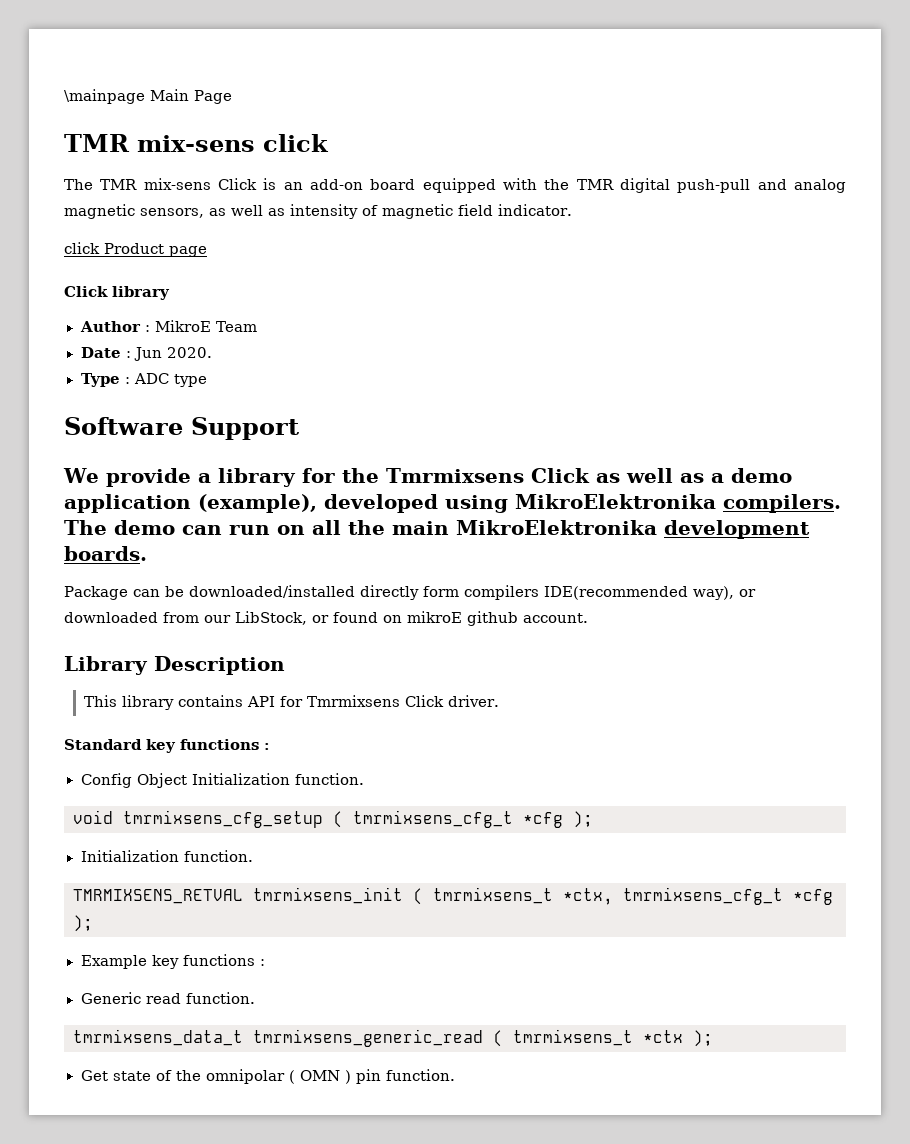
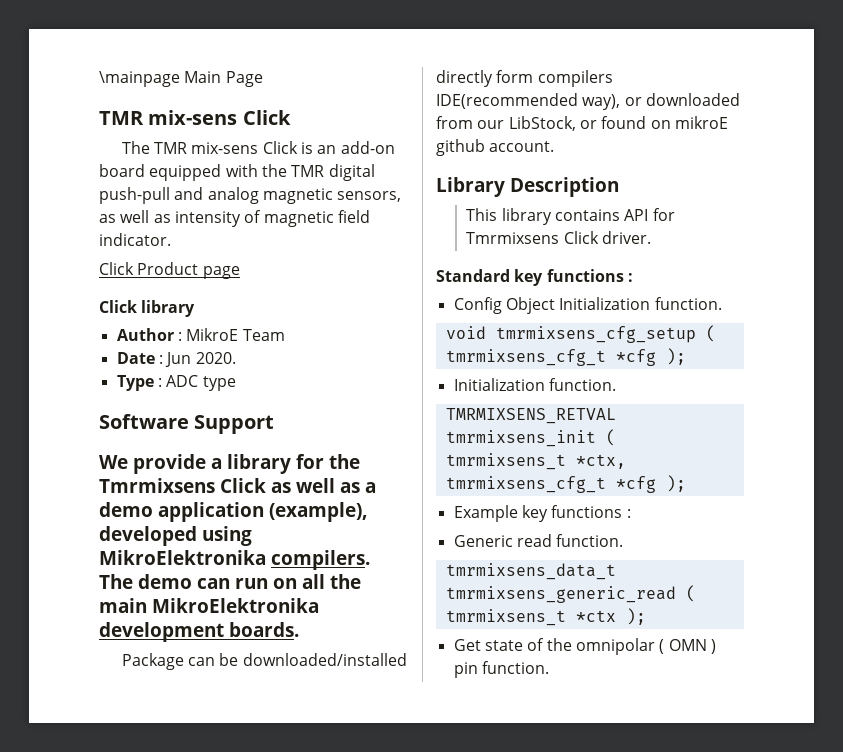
[263,134,329,152] click -> [242,110,291,125] Click
[64,242,100,254] click -> [99,262,134,275] Click

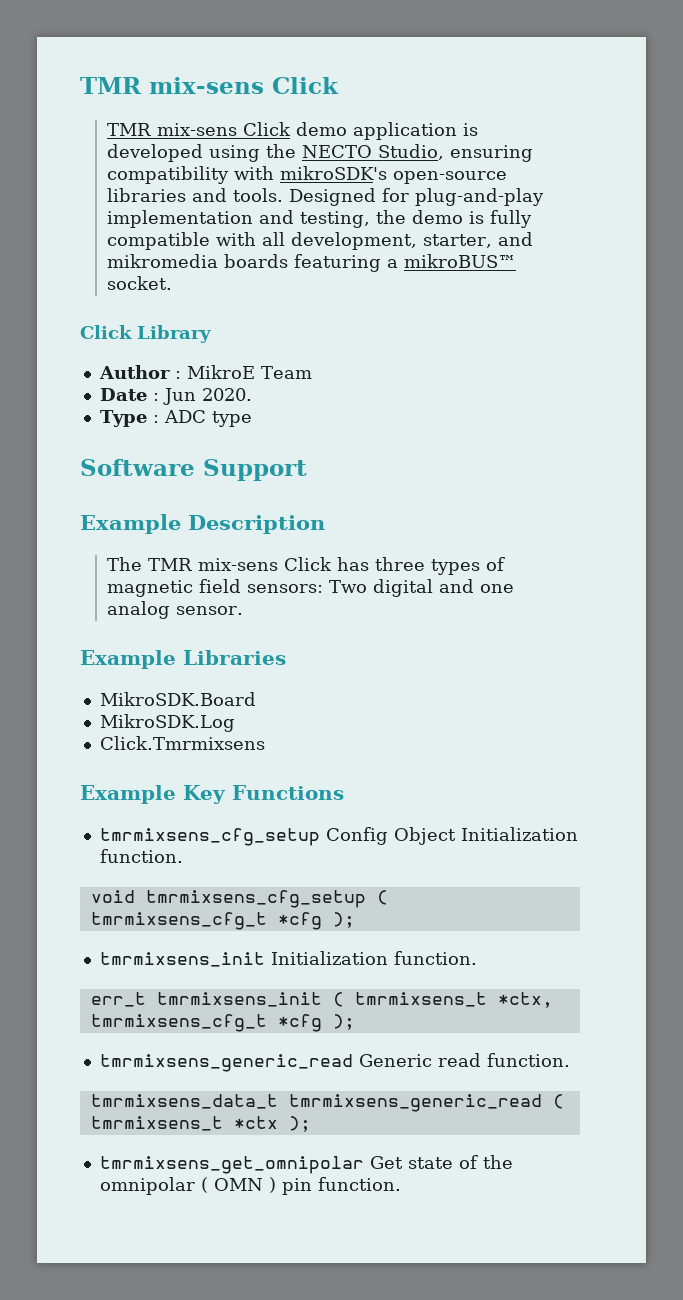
[99,71,263,87] [99,110,291,125] [121,141,395,154] [99,164,375,181] [99,187,402,204] [99,210,370,227] [99,233,171,246] [99,262,240,279] [99,300,196,317] \mainpage Main Page // TMR mix-sens Click // The TMR mix-sens Click is an add-on board equipped with the TMR digital push-pull and analog magnetic sensors, as well as intensity of magnetic field indicator. // Click Product page // Click library -> [80,77,339,94] [107,122,479,140] [107,144,534,162] [107,166,508,184] [107,188,545,206] [107,210,533,228] [107,232,534,250] [107,254,517,272] [107,276,173,290] [80,325,211,343] TMR mix-sens Click // TMR mix-sens Click demo application is developed using the NECTO Studio, ensuring compatibility with mikroSDK's open-source libraries and tools. Designed for plug-and-play implementation and testing, the demo is fully compatible with all development, starter, and mikromedia boards featuring a mikroBUS™ socket. // Click Library
[99,454,360,474] [99,478,376,493] [99,502,368,522] [99,526,252,546] [99,550,370,570] [99,574,361,589] [99,598,319,613] [99,622,299,642] [121,653,407,670] [436,70,613,87] [436,93,740,110] [436,116,728,131] [436,139,555,156] [436,177,619,197] [466,208,675,225] [466,231,651,244] [436,269,633,286] We provide a library for the Tmrmixsens Click as well as a demo application (example), developed using MikroElektronika compilers. The demo can run on all the main MikroElektronika development boards. // Package can be downloaded/installed directly form compilers IDE(recommended way), or downloaded from our LibStock, or found on mikroE github account. // Library Description // This library contains API for Tmrmixsens Click driver. // Standard key functions : // -> [80,514,325,534] [107,557,506,575] [107,579,515,597] [107,601,244,619] [80,650,286,669] [99,692,256,706] [99,714,235,732] [99,736,265,750] [80,785,344,804] [99,828,320,846] Example Description // The TMR mix-sens Click has three types of magnetic field sensors: Two digital and one analog sensor. // Example Libraries // MikroSDK.Board // MikroSDK.Log // Click.Tmrmixsens // Example Key Functions // tmrmixsens_cfg_setup
[453,378,616,391] [445,408,616,424] Initialization function. // TMRMIXSENS_RETVAL -> [99,951,477,967] [90,992,146,1007] tmrmixsens_init Initialization function. // err_t
[453,505,631,522] Example key functions : // -> [99,1054,353,1072] tmrmixsens_generic_read
(646, 616) none -> [99,1156,364,1174] tmrmixsens_get_omnipolar

